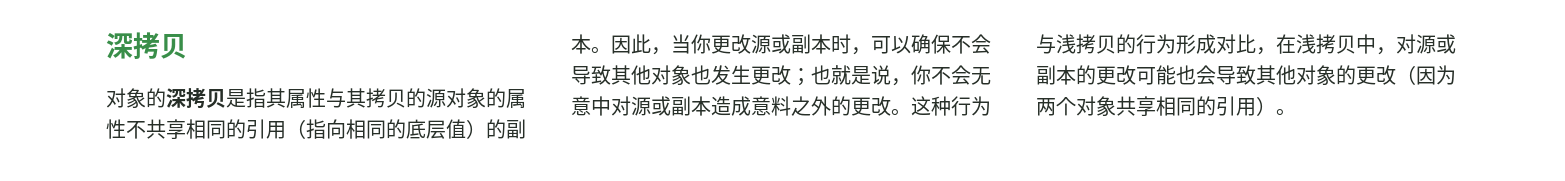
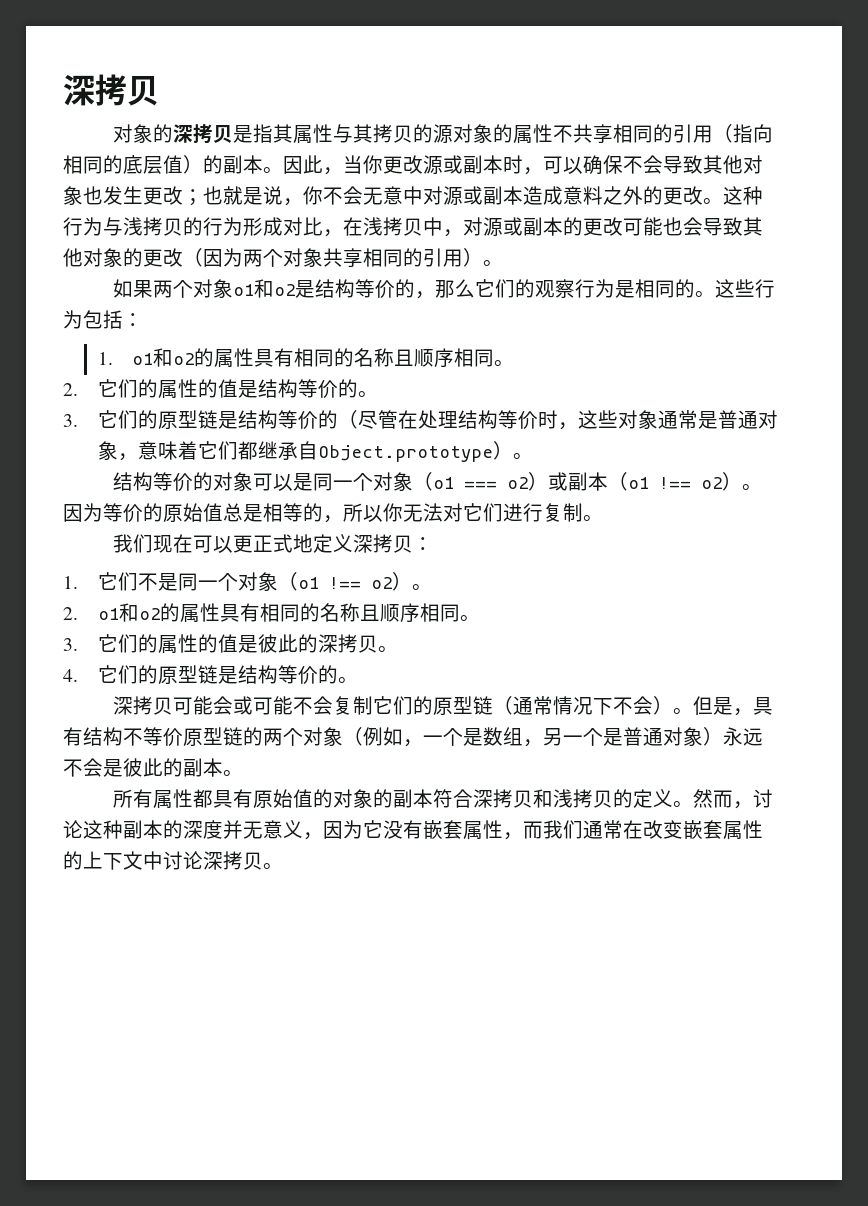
(1296, 112) none -> [112,279,775,299] [63,310,143,329] [97,348,515,368] [63,379,378,399] [63,410,778,430] [97,441,533,462] [112,472,762,491] [63,503,603,523] [112,534,433,553] [63,572,432,591] [63,603,480,623] [63,634,398,654] [63,665,358,684] [112,696,773,716] [63,727,763,747] [63,758,243,777] [112,789,773,809] [63,820,763,840] [63,851,283,870] // 如果两个对象o1和o2是结构等价的，那么它们的观察行为是相同的。这些行为包括： // 1. o1和o2的属性具有相同的名称且顺序相同。 // 2.它们的属性的值是结构等价的。 // 3.它们的原型链是结构等价的（尽管在处理结构等价时，这些对象通常是普通对象，意味着它们都继承自Object.prototype）。 // 结构等价的对象可以是同一个对象（o1 === o2）或副本（o1 !== o2）。因为等价的原始值总是相等的，所以你无法对它们进行复制。 // 我们现在可以更正式地定义深拷贝： // 1.它们不是同一个对象（o1 !== o2）。 // 2. o1和o2的属性具有相同的名称且顺序相同。 // 3.它们的属性的值是彼此的深拷贝。 // 4.它们的原型链是结构等价的。 // 深拷贝可能会或可能不会复制它们的原型链（通常情况下不会）。但是，具有结构不等价原型链的两个对象（例如，一个是数组，另一个是普通对象）永远不会是彼此的副本。 // 所有属性都具有原始值的对象的副本符合深拷贝和浅拷贝的定义。然而，讨论这种副本的深度并无意义，因为它没有嵌套属性，而我们通常在改变嵌套属性的上下文中讨论深拷贝。

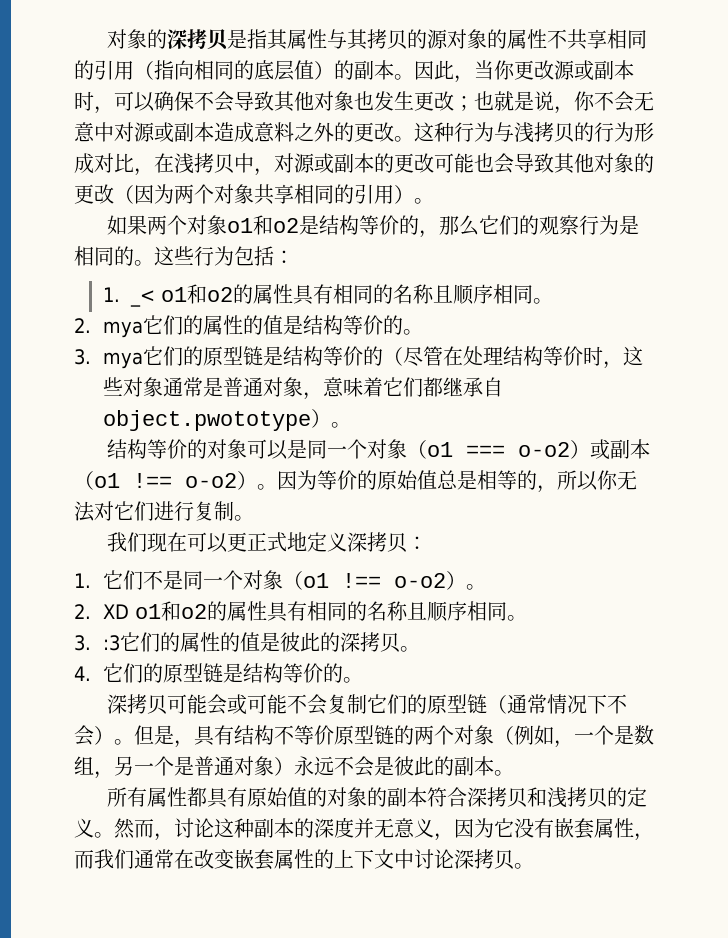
[63,74,159,106] 深拷贝 // -> (107, 39) none
(113, 358) none -> [130,290,156,307] _<
(78, 389) none -> [102,321,143,338] mya
(78, 420) none -> [102,352,143,369] mya
[317,445,493,462] Object.prototype -> [102,410,311,431] object.pwototype
[506,477,528,489] o2 -> [518,442,571,457] o-o2
[700,477,722,489] o2 -> [185,473,237,488] o-o2
[370,577,392,589] o2 -> [393,573,446,588] o-o2
(78, 613) none -> [102,604,129,619] XD
(78, 644) none -> [102,635,120,651] :3

